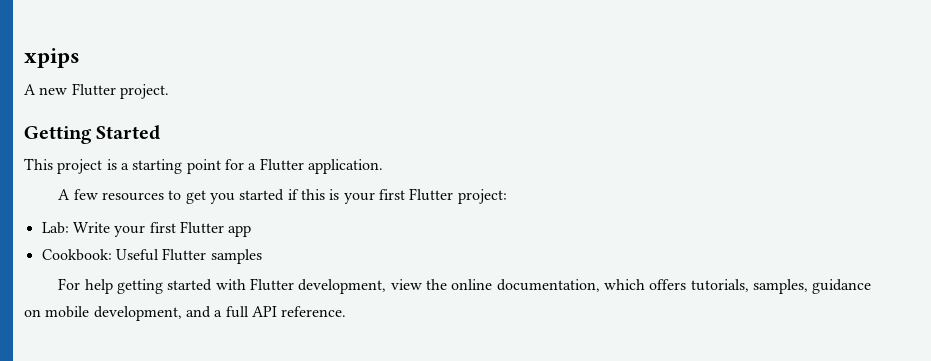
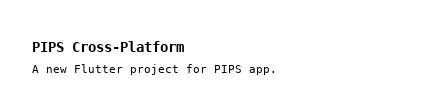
[24,48,80,68] xpips -> [32,41,184,52] PIPS Cross-Platform
[119,84,169,99] [24,125,161,144] [24,158,383,174] [58,188,507,204] [41,221,252,237] [41,248,262,264] [58,278,872,294] [24,306,347,321] project. // Getting Started // This project is a starting point for a Flutter application. // A few resources to get you started if this is your first Flutter project: // Lab: Write your first Flutter app // Cookbook: Useful Flutter samples // For help getting started with Flutter development, view the online documentation, which offers tutorials, samples, guidance on mobile development, and a full API reference. -> [130,64,277,75] project for PIPS app.

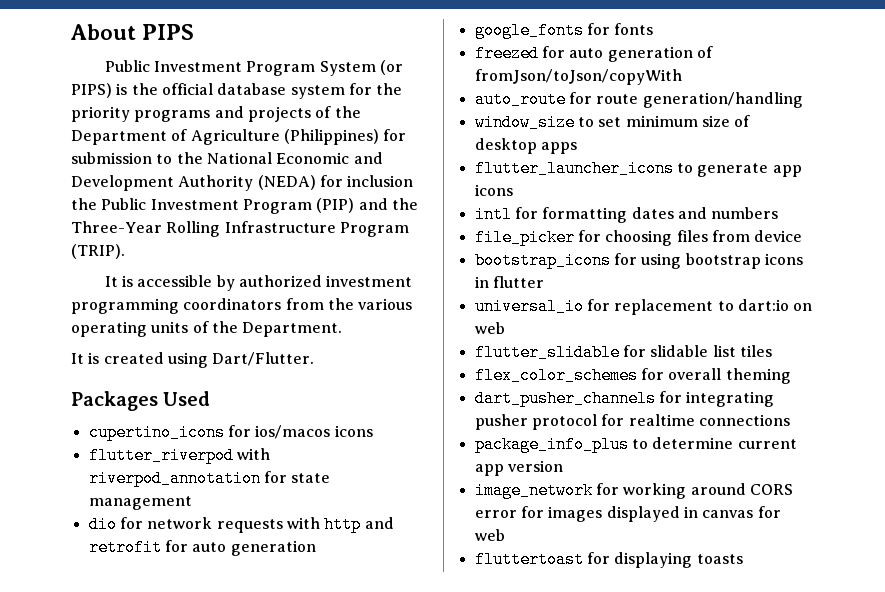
[32,41,184,52] [32,64,277,75] PIPS Cross-Platform // A new Flutter project for PIPS app. -> [70,24,195,40] [104,60,403,76] [71,83,403,99] [71,106,361,122] [71,129,407,145] [71,152,383,164] [71,175,414,191] [71,198,418,214] [71,221,409,237] [71,244,125,259] [104,275,413,291] [71,298,413,314] [71,321,343,337] [71,352,315,368] [71,391,211,411] [88,424,373,441] [88,447,270,464] [88,470,331,487] [88,496,192,510] [88,516,394,533] [88,539,316,556] [474,22,654,39] [474,45,713,62] [474,69,682,85] [474,91,803,108] [474,114,751,131] [474,138,577,154] [474,160,802,177] [474,184,513,196] [474,206,779,223] [474,229,803,246] [474,252,803,269] [474,276,544,288] [474,298,813,315] [474,322,505,334] [474,344,772,361] [474,367,791,384] [474,390,775,407] [474,414,790,430] [474,436,797,453] [474,460,563,476] [474,482,793,499] [474,506,781,522] [474,529,505,541] [474,551,743,568] About PIPS // Public Investment Program System (or PIPS) is the official database system for the priority programs and projects of the Department of Agriculture (Philippines) for submission to the National Economic and Development Authority (NEDA) for inclusion the Public Investment Program (PIP) and the Three-Year Rolling Infrastructure Program (TRIP). // It is accessible by authorized investment programming coordinators from the various operating units of the Department. // It is created using Dart/Flutter. // Packages Used // cupertino_icons for ios/macos icons // flutter_riverpod with riverpod_annotation for state management // dio for network requests with http and retrofit for auto generation // google_fonts for fonts // freezed for auto generation of fromJson/toJson/copyWith // auto_route for route generation/handling // window_size to set minimum size of desktop apps // flutter_launcher_icons to generate app icons // intl for formatting dates and numbers // file_picker for choosing files from device // bootstrap_icons for using bootstrap icons in flutter // universal_io for replacement to dart:io on web // flutter_slidable for slidable list tiles // flex_color_schemes for overall theming // dart_pusher_channels for integrating pusher protocol for realtime connections // package_info_plus to determine current app version // image_network for working around CORS error for images displayed in canvas for web // fluttertoast for displaying toasts

